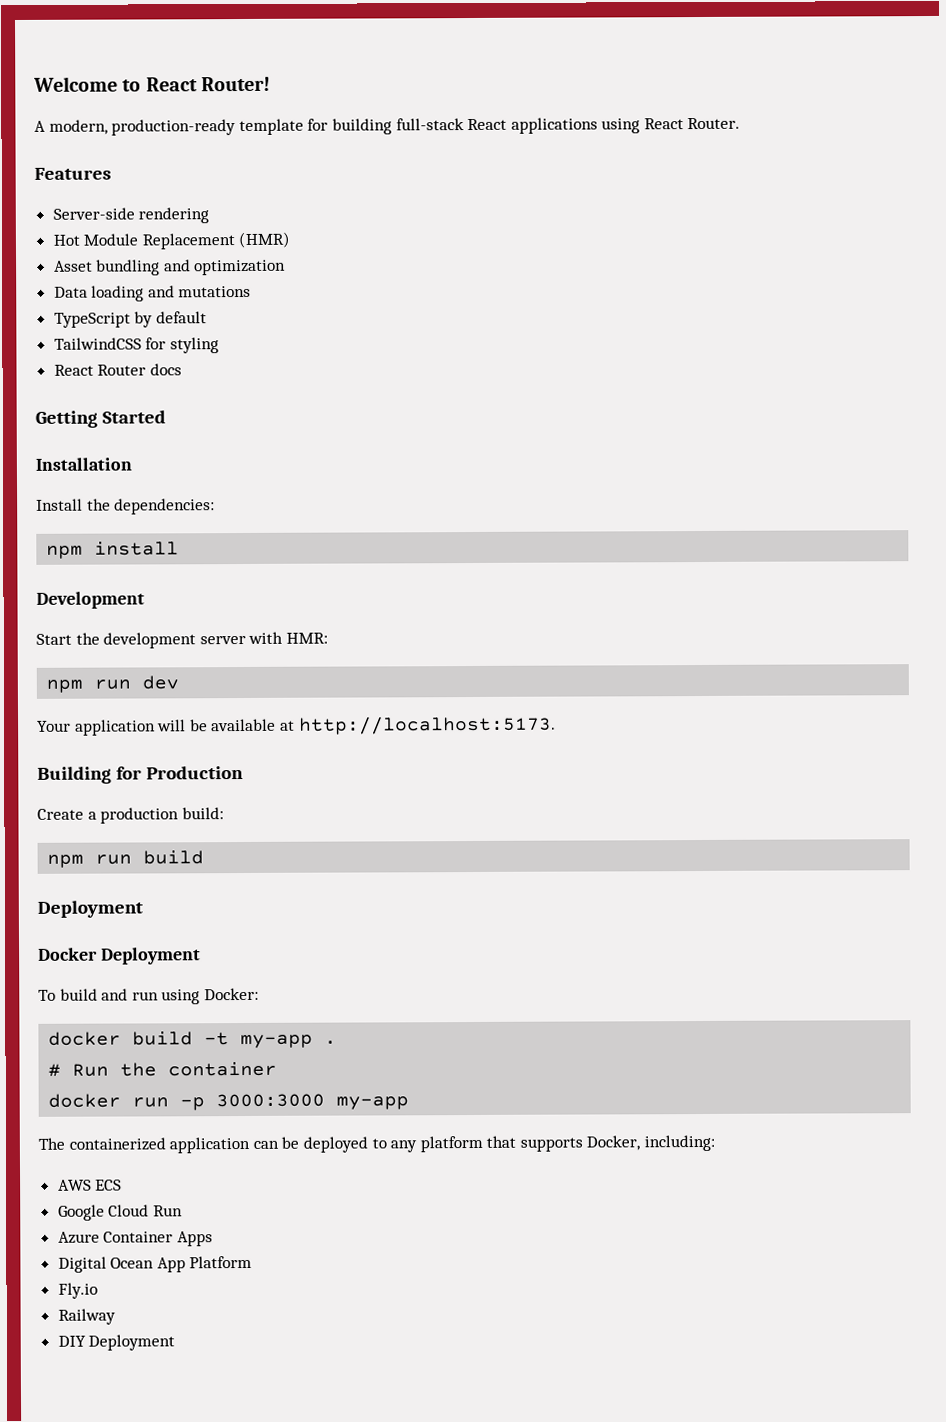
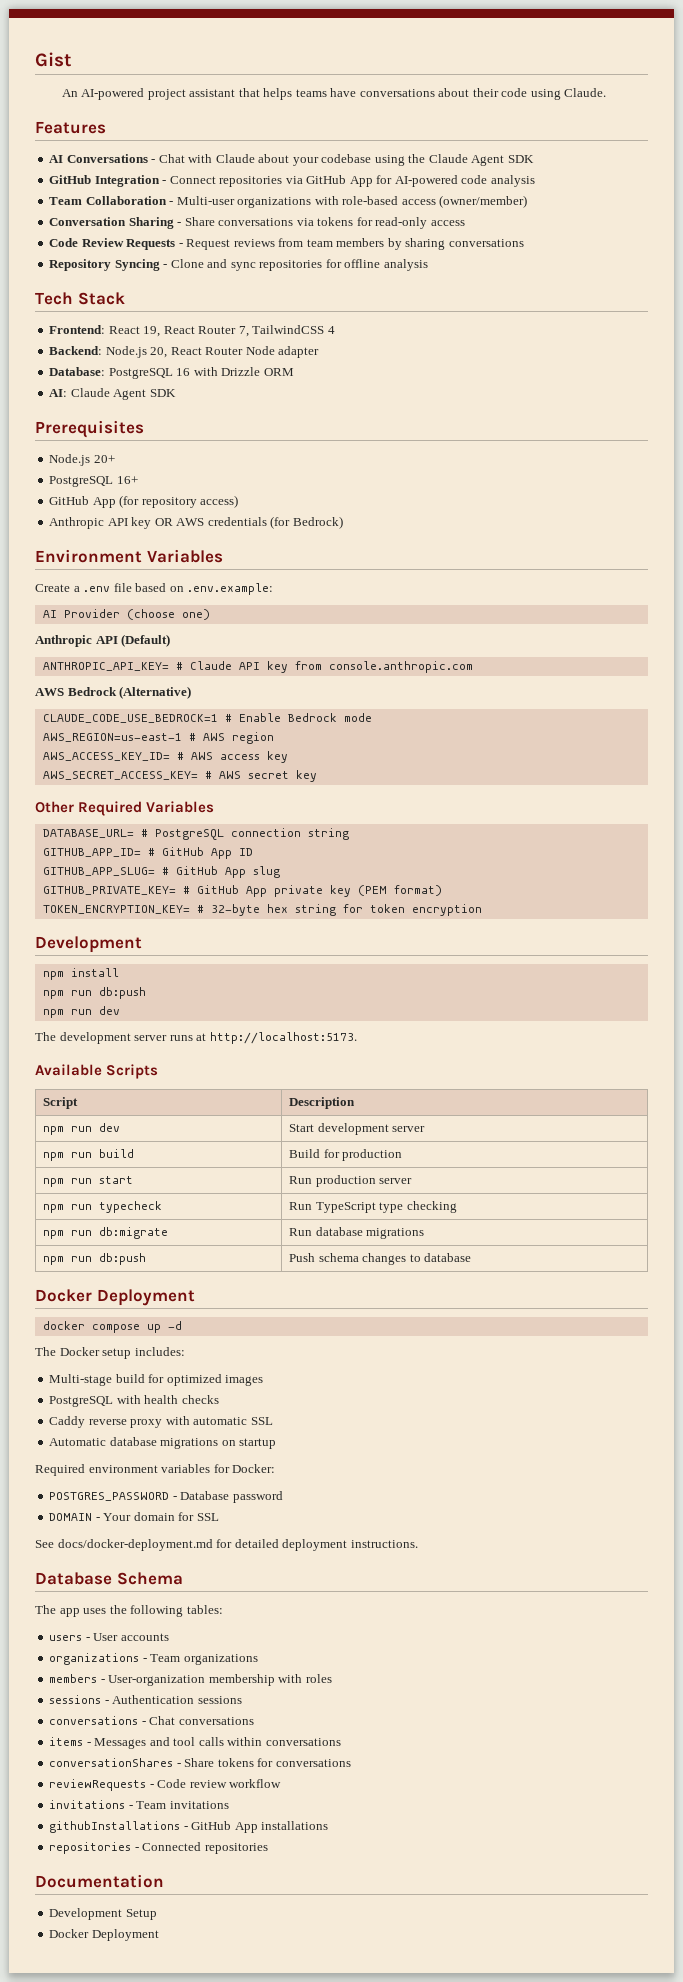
[33,76,271,92] [34,117,741,136] [34,167,111,180] [52,207,210,224] [52,231,291,250] [53,259,287,276] [53,285,252,302] [53,311,207,328] [53,337,219,354] [53,363,182,376] [35,410,166,428] [35,457,132,471] [36,498,216,515] [46,541,180,559] [36,591,145,609] [36,631,328,649] [46,675,180,693] [37,715,556,736] [37,766,244,784] [37,807,224,824] [47,850,205,868] [37,900,143,918] [38,947,201,965] [38,987,259,1005] [48,1031,338,1049] [48,1061,278,1077] [48,1093,410,1111] [38,1134,716,1154] [57,1179,123,1191] [57,1204,183,1221] [57,1231,213,1247] [57,1255,253,1273] [57,1282,98,1299] [57,1308,116,1325] [57,1335,86,1347] Welcome to React Router! // A modern, production-ready template for building full-stack React applications using React Router. // Features // Server-side rendering // Hot Module Replacement (HMR) // Asset bundling and optimization // Data loading and mutations // TypeScript by default // TailwindCSS for styling // React Router docs // Getting Started // Installation // Install the dependencies: // npm install // Development // Start the development server with HMR: // npm run dev // Your application will be available at http://localhost:5173. // Building for Production // Create a production build: // npm run build // Deployment // Docker Deployment // To build and run using Docker: // docker build -t my-app . // # Run the container // docker run -p 3000:3000 my-app // The containerized application can be deployed to any platform that supports Docker, including: // AWS ECS // Google Cloud Run // Azure Container Apps // Digital Ocean App Platform // Fly.io // Railway // DIY -> [35,52,72,67] [61,88,607,100] [35,121,106,134] [49,154,534,166] [49,175,535,187] [49,195,528,208] [49,217,465,229] [49,238,524,250] [49,259,428,271] [35,292,125,305] [49,325,335,337] [49,346,320,358] [49,367,294,379] [49,388,176,400] [35,420,144,438] [49,454,115,466] [49,476,138,487] [49,495,239,508] [49,516,343,529] [35,549,223,563] [35,583,274,595] [42,609,210,620] [35,634,171,647] [42,661,473,673] [35,686,192,699] [42,713,372,723] [42,732,274,744] [42,751,288,763] [42,770,317,782] [35,801,215,816] [42,828,349,840] [42,847,253,859] [42,866,280,878] [42,885,442,897] [42,904,482,916] [35,936,142,953] [42,968,119,980] [42,987,146,999] [42,1006,120,1018] [35,1032,357,1044] [35,1064,159,1079] [43,1097,79,1109] [289,1097,356,1109] [43,1123,121,1135] [289,1123,426,1135] [43,1149,135,1161] [289,1149,403,1161] [43,1176,134,1187] [289,1175,413,1187] [43,1201,163,1213] [289,1201,457,1213] [43,1227,169,1239] [289,1227,425,1239] [43,1253,147,1265] [289,1253,472,1265] [35,1289,195,1306] [42,1321,182,1333] [35,1347,185,1359] [49,1374,264,1386] [49,1395,219,1407] [49,1416,273,1428] [49,1437,277,1449] [35,1464,276,1476] [49,1491,283,1503] [49,1512,219,1521] [35,1539,418,1551] [35,1572,183,1585] [35,1605,223,1617] [49,1633,169,1641] [49,1653,258,1665] [49,1674,332,1686] [49,1695,242,1704] [49,1716,254,1725] [49,1737,341,1749] [49,1758,351,1767] [49,1779,282,1791] [49,1800,229,1809] [49,1821,329,1833] [49,1842,268,1854] [35,1874,164,1888] [49,1908,157,1920] [49,1929,90,1938] Gist // An AI-powered project assistant that helps teams have conversations about their code using Claude. // Features // AI Conversations - Chat with Claude about your codebase using the Claude Agent SDK // GitHub Integration - Connect repositories via GitHub App for AI-powered code analysis // Team Collaboration - Multi-user organizations with role-based access (owner/member) // Conversation Sharing - Share conversations via tokens for read-only access // Code Review Requests - Request reviews from team members by sharing conversations // Repository Syncing - Clone and sync repositories for offline analysis // Tech Stack // Frontend: React 19, React Router 7, TailwindCSS 4 // Backend: Node.js 20, React Router Node adapter // Database: PostgreSQL 16 with Drizzle ORM // AI: Claude Agent SDK // Prerequisites // Node.js 20+ // PostgreSQL 16+ // GitHub App (for repository access) // Anthropic API key OR AWS credentials (for Bedrock) // Environment Variables // Create a .env file based on .env.example: // AI Provider (choose one) // Anthropic API (Default) // ANTHROPIC_API_KEY= # Claude API key from console.anthropic.com // AWS Bedrock (Alternative) // CLAUDE_CODE_USE_BEDROCK=1 # Enable Bedrock mode // AWS_REGION=us-east-1 # AWS region // AWS_ACCESS_KEY_ID= # AWS access key // AWS_SECRET_ACCESS_KEY= # AWS secret key // Other Required Variables // DATABASE_URL= # PostgreSQL connection string // GITHUB_APP_ID= # GitHub App ID // GITHUB_APP_SLUG= # GitHub App slug // GITHUB_PRIVATE_KEY= # GitHub App private key (PEM format) // TOKEN_ENCRYPTION_KEY= # 32-byte hex string for token encryption // Development // npm install // npm run db:push // npm run dev // The development server runs at http://localhost:5173. // Available Scripts // Script | Description // npm run dev | Start development server // npm run build | Build for production // npm run start | Run production server // npm run typecheck | Run TypeScript type checking // npm run db:migrate | Run database migrations // npm run db:push | Push schema changes to database // Docker Deployment // docker compose up -d // The Docker setup includes: // Multi-stage build for optimized images // PostgreSQL with health checks // Caddy reverse proxy with automatic SSL // Automatic database migrations on startup // Required environment variables for Docker: // POSTGRES_PASSWORD - Database password // DOMAIN - Your domain for SSL // See docs/docker-deployment.md for detailed deployment instructions. // Database Schema // The app uses the following tables: // users - User accounts // organizations - Team organizations // members - User-organization membership with roles // sessions - Authentication sessions // conversations - Chat conversations // items - Messages and tool calls within conversations // conversationShares - Share tokens for conversations // reviewRequests - Code review workflow // invitations - Team invitations // githubInstallations - GitHub App installations // repositories - Connected repositories // Documentation // Development Setup // Docker

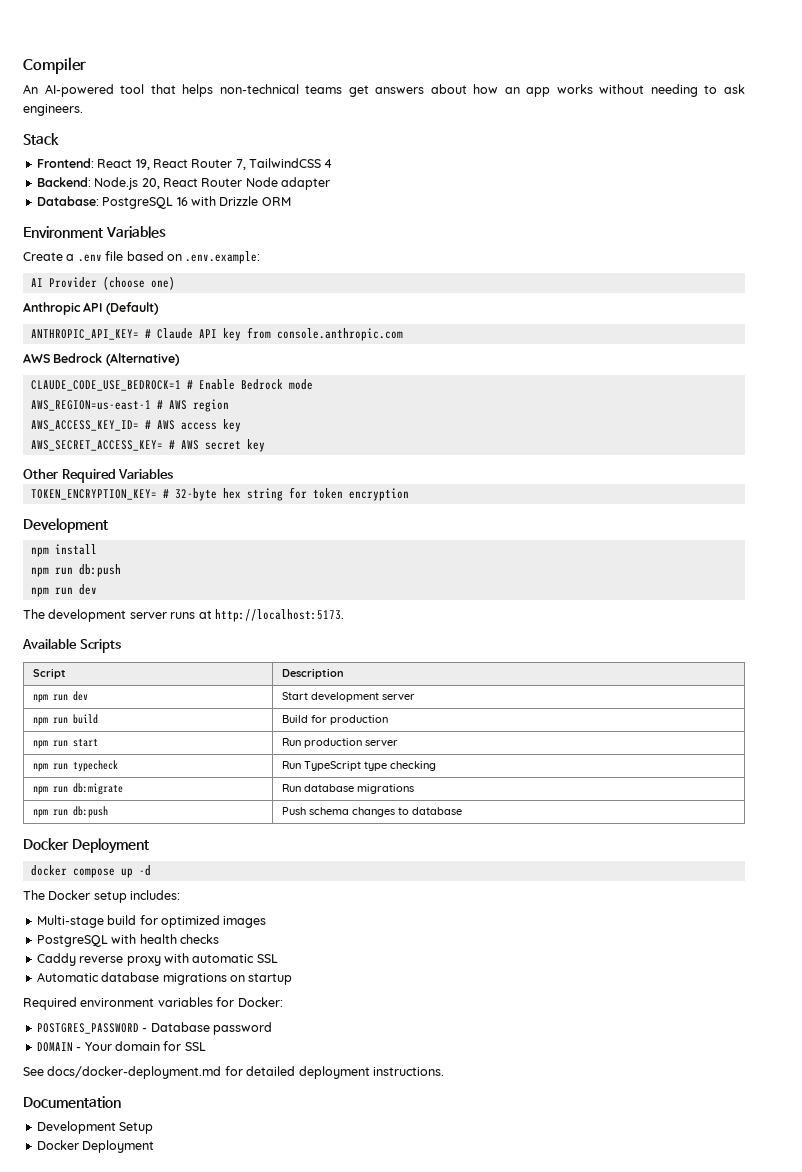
[35,52,72,67] Gist -> [23,57,86,74] Compiler
[147,88,607,100] [35,121,106,134] [49,154,534,166] [49,175,535,187] [49,195,528,208] [49,217,465,229] [49,238,524,250] [49,259,428,271] [35,292,73,305] project assistant that helps teams have conversations about their code using Claude. // Features // AI Conversations - Chat with Claude about your codebase using the Claude Agent SDK // GitHub Integration - Connect repositories via GitHub App for AI-powered code analysis // Team Collaboration - Multi-user organizations with role-based access (owner/member) // Conversation Sharing - Share conversations via tokens for read-only access // Code Review Requests - Request reviews from team members by sharing conversations // Repository Syncing - Clone and sync repositories for offline analysis // Tech -> [120,84,745,97] [23,104,83,116] tool that helps non-technical teams get answers about how an app works without needing to ask engineers. //
[49,388,176,400] [35,420,144,438] [49,454,115,466] [49,476,138,487] [49,495,239,508] [49,516,343,529] // AI: Claude Agent SDK // Prerequisites // Node.js 20+ // PostgreSQL 16+ // GitHub App (for repository access) // Anthropic API key OR AWS credentials (for Bedrock) -> (291, 201) none
[42,828,349,840] [42,847,253,859] [42,866,280,878] [42,885,442,897] // DATABASE_URL= # PostgreSQL connection string // GITHUB_APP_ID= # GitHub App ID // GITHUB_APP_SLUG= # GitHub App slug // GITHUB_PRIVATE_KEY= # GitHub App private key (PEM format) -> (174, 473) none
[35,1572,183,1585] [35,1605,223,1617] [49,1633,169,1641] [49,1653,258,1665] [49,1674,332,1686] [49,1695,242,1704] [49,1716,254,1725] [49,1737,341,1749] [49,1758,351,1767] [49,1779,282,1791] [49,1800,229,1809] [49,1821,329,1833] [49,1842,268,1854] // Database Schema // The app uses the following tables: // users - User accounts // organizations - Team organizations // members - User-organization membership with roles // sessions - Authentication sessions // conversations - Chat conversations // items - Messages and tool calls within conversations // conversationShares - Share tokens for conversations // reviewRequests - Code review workflow // invitations - Team invitations // githubInstallations - GitHub App installations // repositories - Connected repositories -> (444, 1071) none

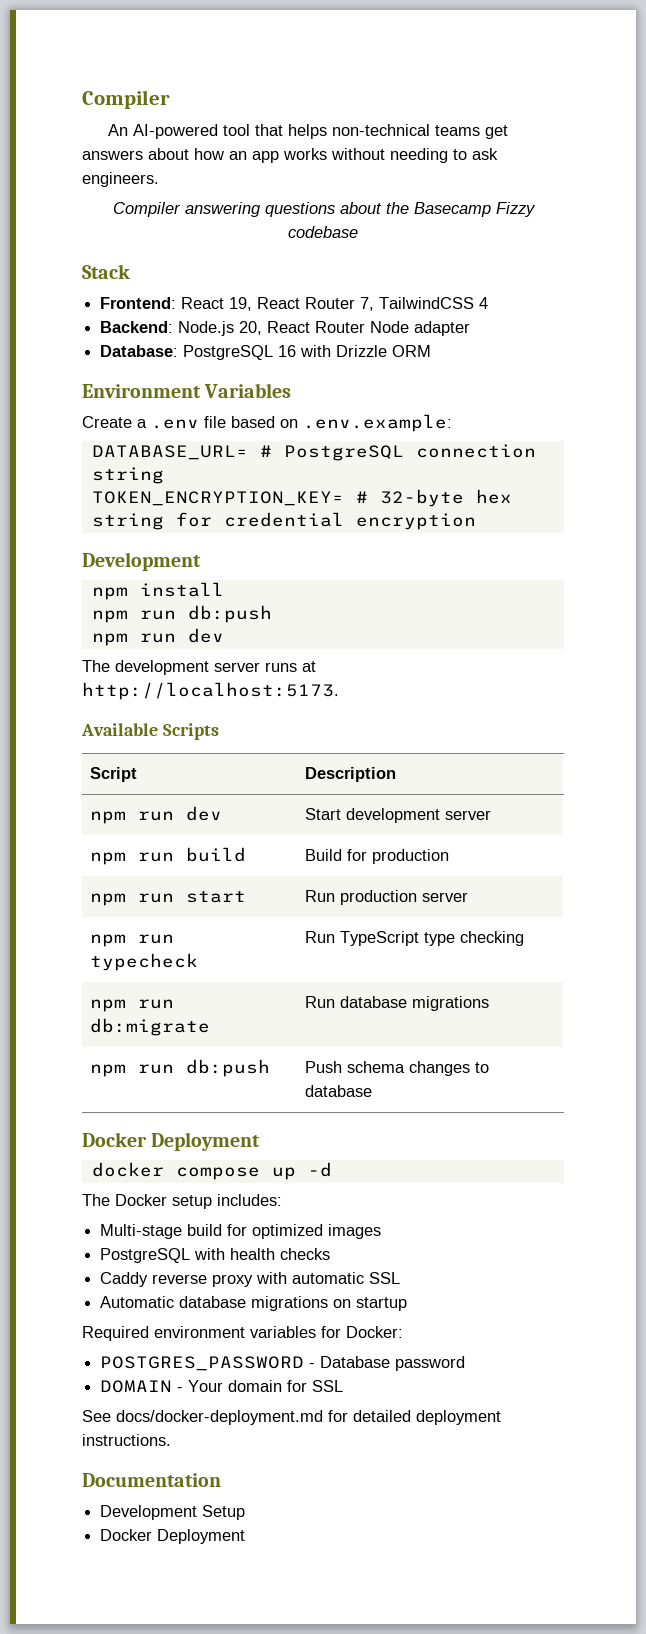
(83, 110) none -> [112,202,536,217] [288,226,358,238] // Compiler answering questions about the Basecamp Fizzy codebase
[30,276,175,290] [23,302,159,315] [30,327,403,341] [23,353,180,366] [30,379,313,391] [30,399,229,412] [30,419,241,432] [30,439,265,452] [23,468,174,483] AI Provider (choose one) // Anthropic API (Default) // ANTHROPIC_API_KEY= # Claude API key from console.anthropic.com // AWS Bedrock (Alternative) // CLAUDE_CODE_USE_BEDROCK=1 # Enable Bedrock mode // AWS_REGION=us-east-1 # AWS region // AWS_ACCESS_KEY_ID= # AWS access key // AWS_SECRET_ACCESS_KEY= # AWS secret key // Other Required Variables -> [91,444,536,461] [91,467,164,484] DATABASE_URL= # PostgreSQL connection string
[312,488,343,499] token -> [223,512,344,527] credential

